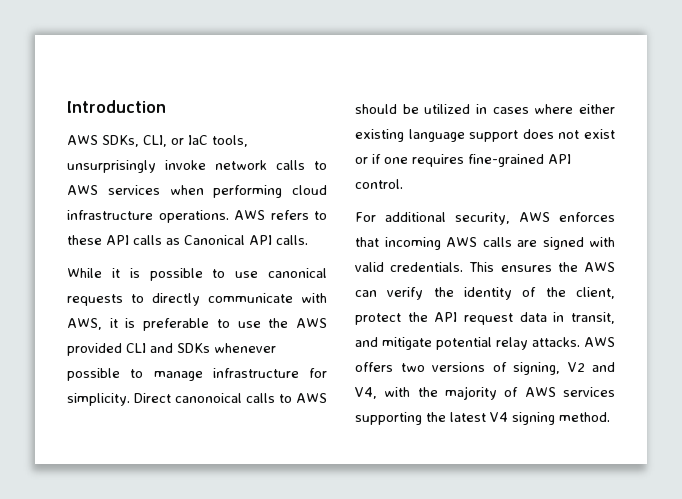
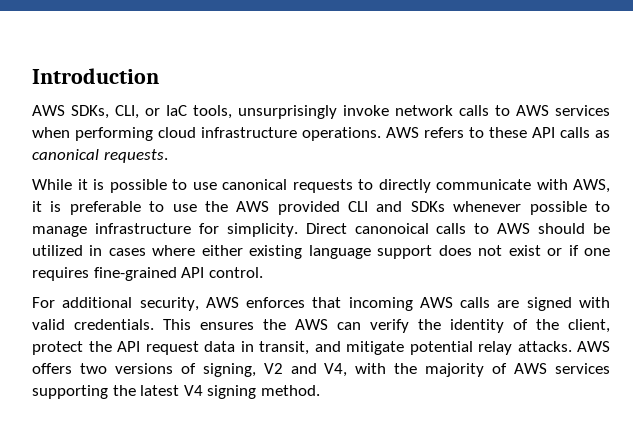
[184,235,308,245] Canonical API calls. -> [32,149,168,163] canonical requests.

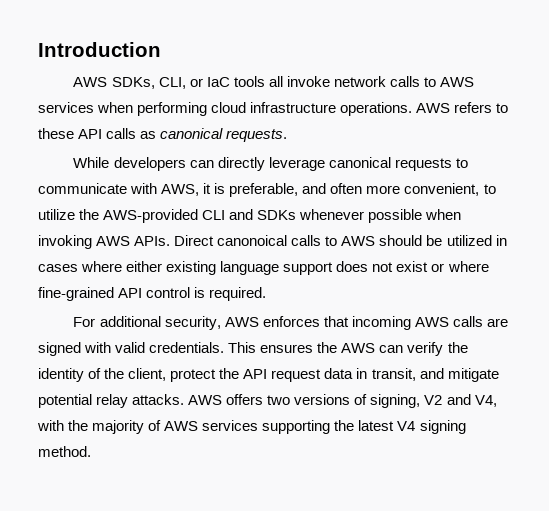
[193,105,337,119] tools, unsurprisingly -> [233,76,283,87] tools all
[77,179,217,193] it is possible to use -> [113,157,325,171] developers can directly leverage
[378,179,431,193] directly -> (468, 163) none
[69,201,340,215] preferable to use the AWS provided -> [229,183,496,197] [38,209,199,223] preferable, and often more convenient, to utilize the AWS-provided
[594,201,610,212] [32,223,298,237] to manage infrastructure for simplicity. -> [425,209,462,220] [38,235,171,249] when invoking AWS APIs.
[568,245,610,256] [32,267,263,281] if one requires fine-grained API control. -> [447,261,489,272] [38,287,267,301] where fine-grained API control is required.

